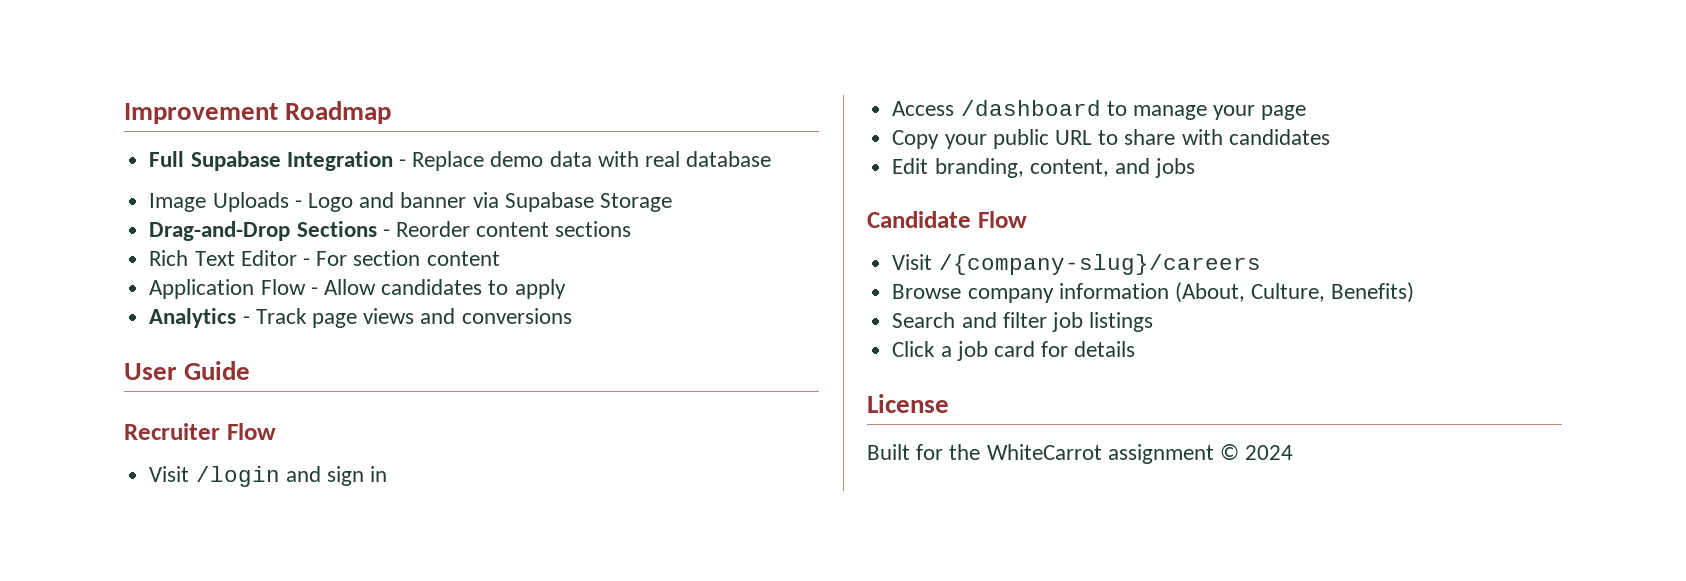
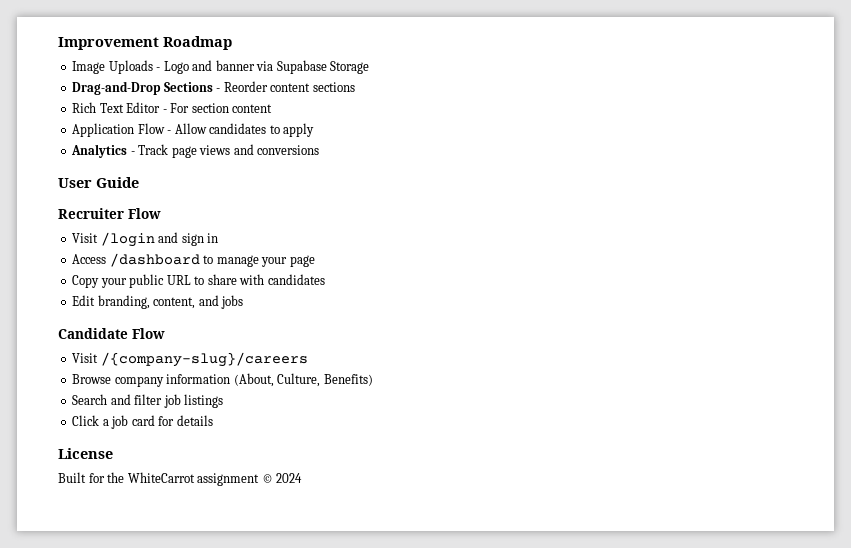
[149,151,772,171] // Full Supabase Integration - Replace demo data with real database -> (232, 43) none

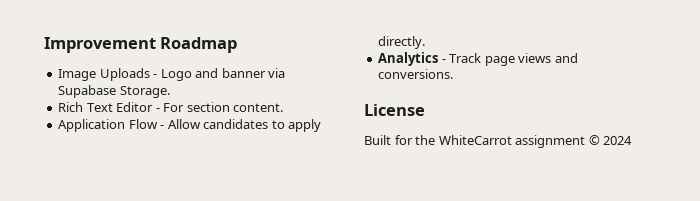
[330,61,370,74] [72,81,355,95] Storage // Drag-and-Drop Sections - Reorder content sections -> [119,86,170,98] Storage.
[232,104,273,113] content -> [233,103,284,112] content.
(315, 130) none -> [378,36,426,49] directly.
[257,145,320,155] [58,177,139,188] [58,208,161,219] [72,232,219,247] [72,253,315,267] [72,274,325,288] [72,295,244,309] [58,328,165,339] [72,352,308,367] [72,373,373,387] [72,394,224,408] [72,415,213,429] conversions // User Guide // Recruiter Flow // Visit /login and sign in // Access /dashboard to manage your page // Copy your public URL to share with candidates // Edit branding, content, and jobs // Candidate Flow // Visit /{company-slug}/careers // Browse company information (About, Culture, Benefits) // Search and filter job listings // Click a job card for details -> [378,69,454,79] conversions.

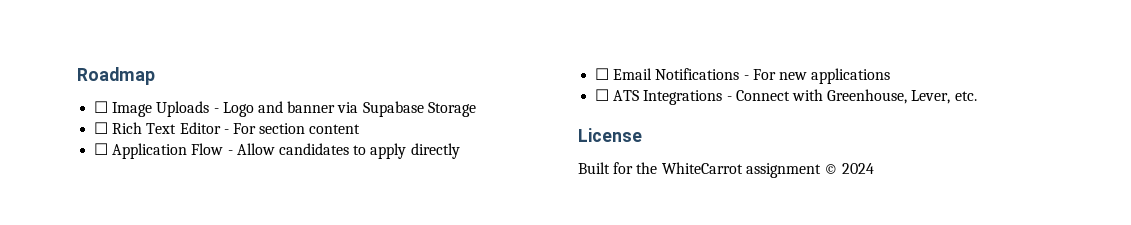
[44,37,156,53] Improvement -> (77, 76) none
(238, 45) none -> [94,101,109,113] ☐
[119,86,170,98] Storage. // -> [427,102,476,117] [94,122,109,134] Storage // ☐
[233,103,284,112] content. // -> [309,124,361,134] [94,143,109,155] content // ☐
[378,36,426,49] [378,52,578,66] [378,69,454,79] directly. // Analytics - Track page views and conversions. -> [410,143,460,159] [595,68,891,84] [595,89,977,105] directly // ☐ Email Notifications - For new applications // ☐ ATS Integrations - Connect with Greenhouse, Lever, etc.

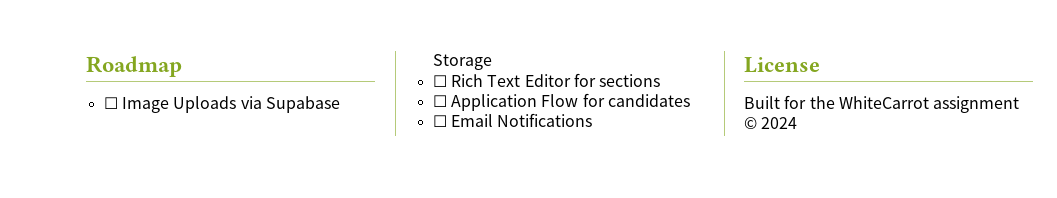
[213,101,336,117] - Logo and banner -> (237, 104) none
[223,123,361,134] - For section content -> [573,73,661,87] for sections
[227,143,275,155] - Allow -> [582,93,605,107] for
[353,143,460,159] to apply directly -> (690, 100) none
[743,68,891,84] [595,89,977,105] - For new applications // ☐ ATS Integrations - Connect with Greenhouse, Lever, etc. -> (593, 120) none

